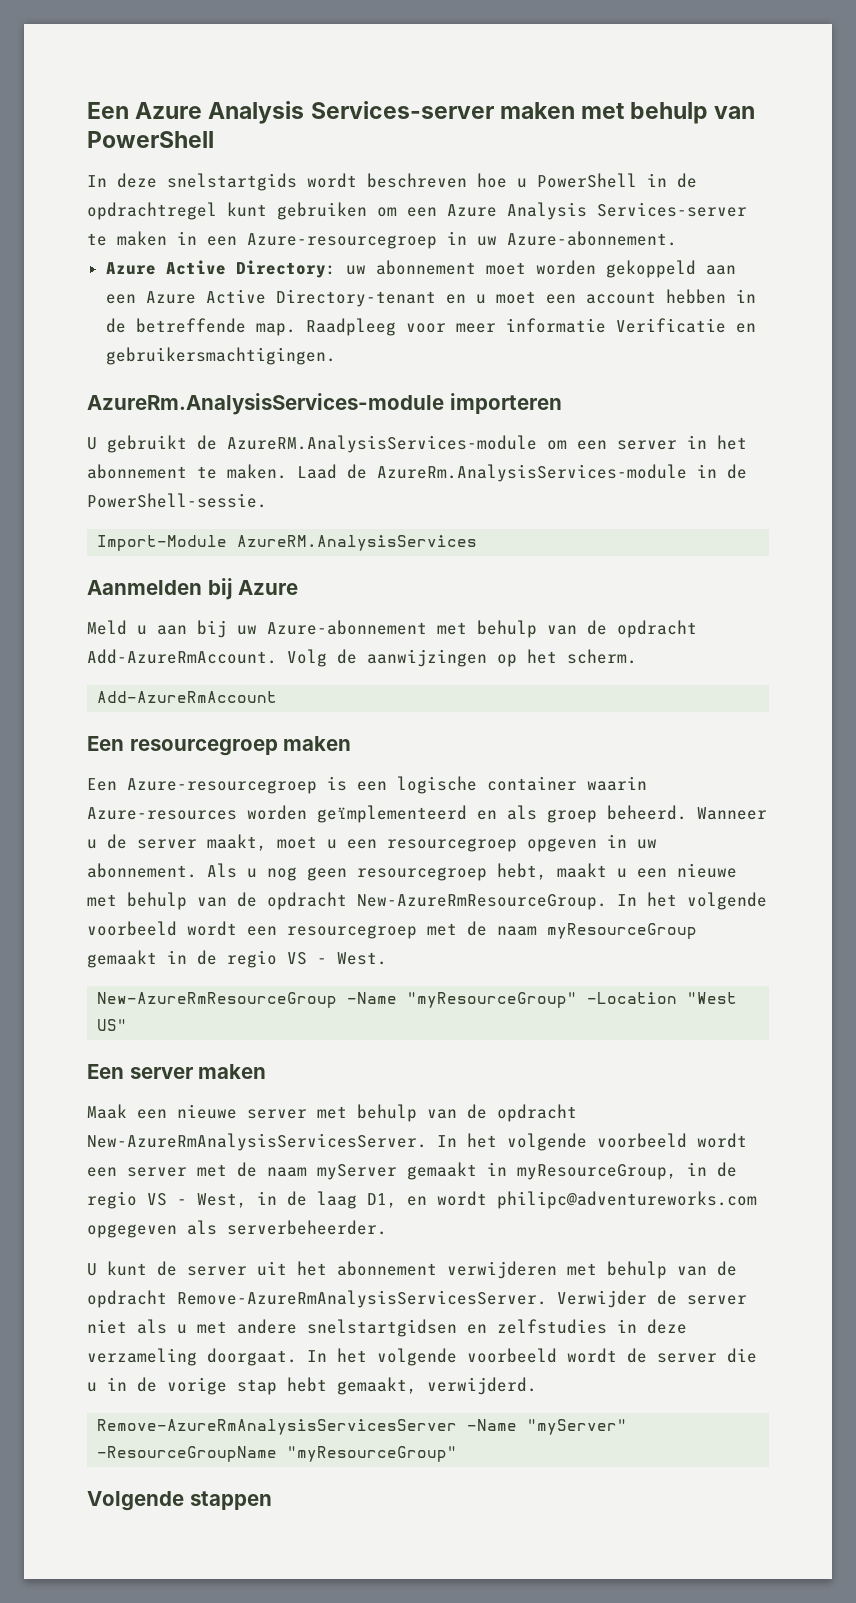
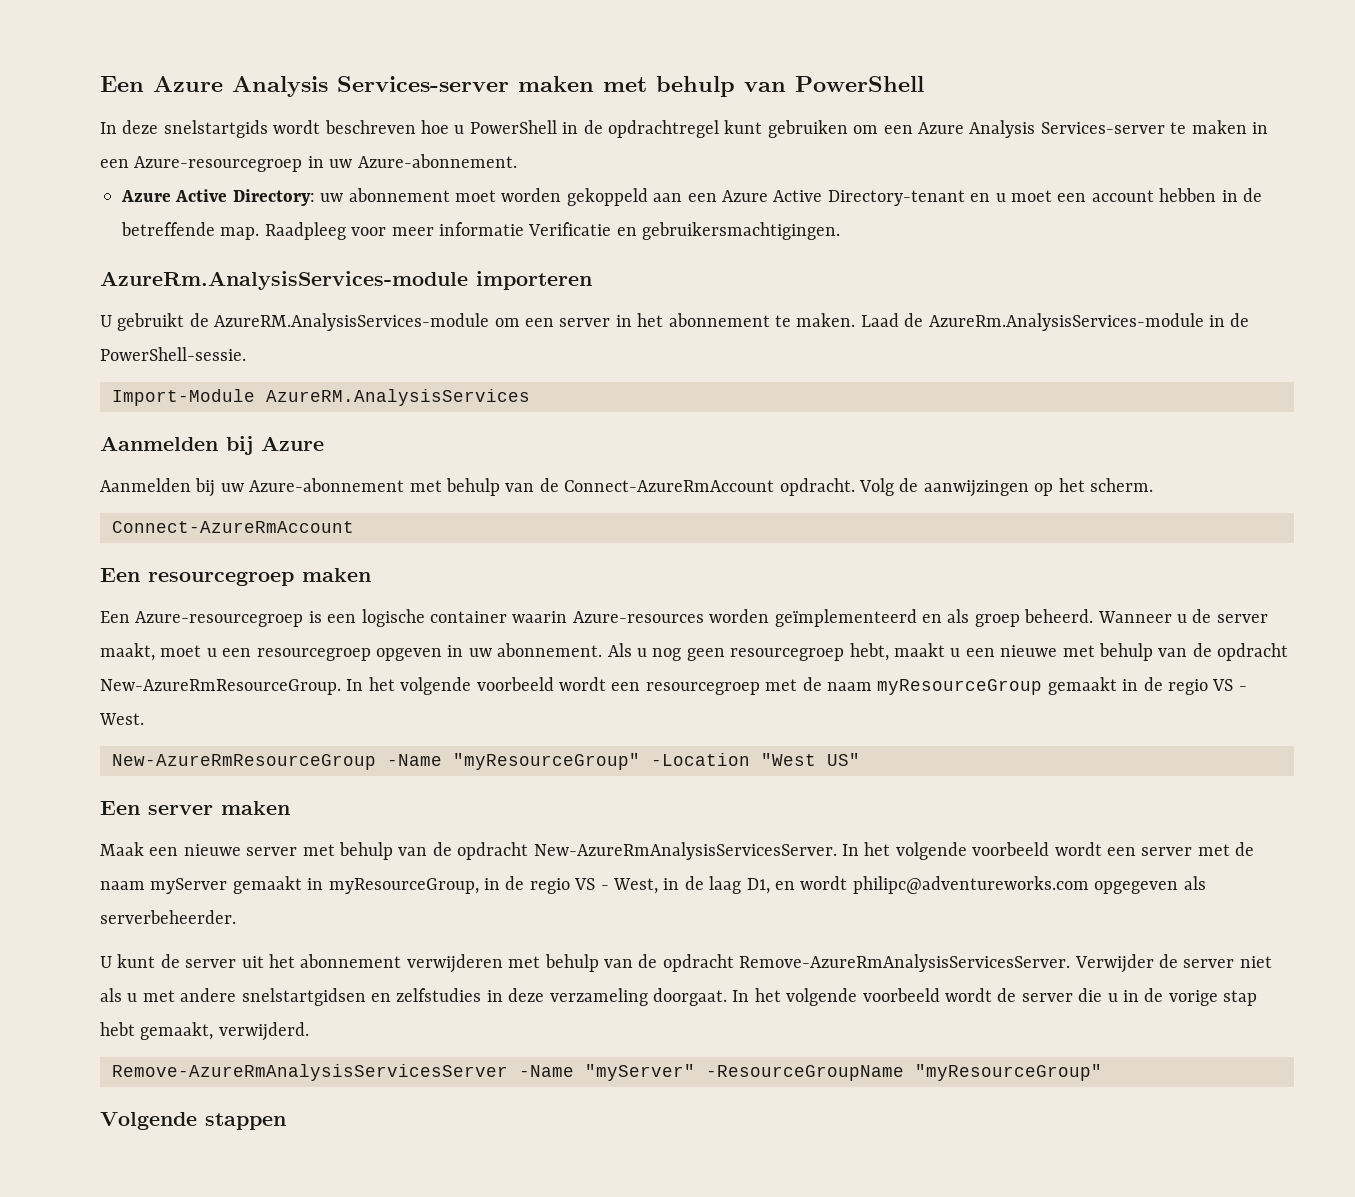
[87,620,187,635] Meld u aan -> [100,478,191,492] Aanmelden
[617,620,697,638] [87,649,277,664] opdracht Add-AzureRmAccount. -> [564,478,855,496] Connect-AzureRmAccount opdracht.
[97,691,278,703] Add-AzureRmAccount -> [112,521,354,533] Connect-AzureRmAccount

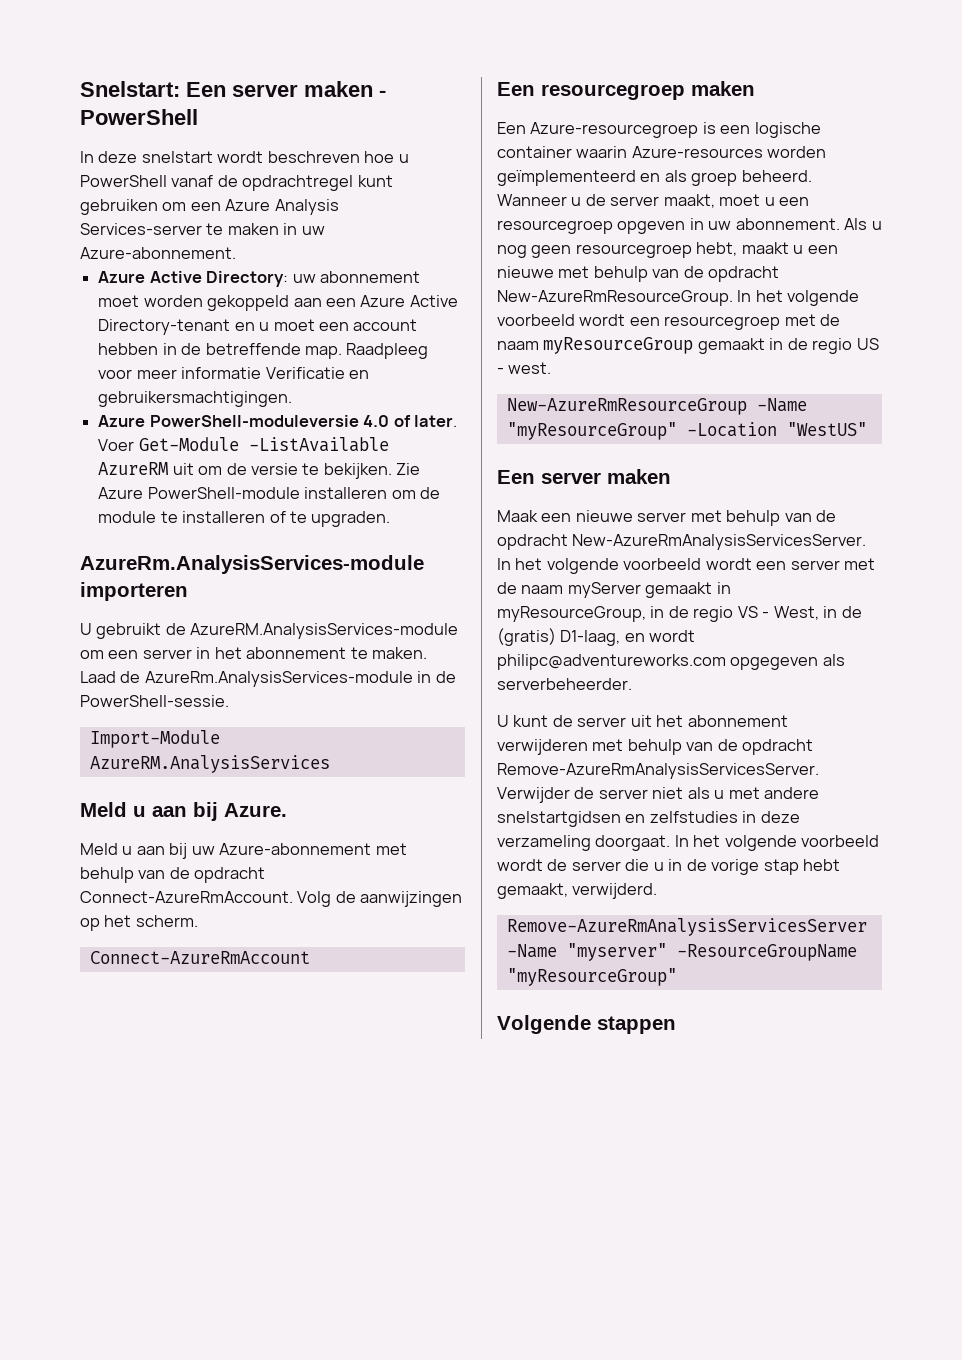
[100,76,786,97] Een Azure Analysis Services-server maken met behulp van -> [80,81,386,97] Snelstart: Een server maken -
[163,120,268,138] snelstartgids -> [141,151,213,163] snelstart
[562,122,579,134] in -> [171,175,214,187] vanaf
[100,156,324,172] een Azure-resourcegroep in -> (298, 229) none
(841, 231) none -> [98,415,457,427] [98,437,389,452] [98,462,421,479] [98,487,440,499] [98,511,391,527] // Azure PowerShell-moduleversie 4.0 of later. Voer Get-Module -ListAvailable AzureRM uit om de versie te bekijken. Zie Azure PowerShell-module installeren om de module te installeren of te upgraden.
[100,436,324,455] [100,478,191,492] Aanmelden bij Azure // Aanmelden -> [80,802,287,821] [80,843,165,855] Meld u aan bij Azure. // Meld u aan
[564,478,855,496] Connect-AzureRmAccount opdracht. -> [194,867,266,883] [80,891,293,903] opdracht Connect-AzureRmAccount.
[1212,679,1247,691] [99,713,144,725] VS - West. -> [856,338,879,350] [497,362,552,374] US - west.
[761,753,860,766] "West US" -> [786,422,867,436] "WestUS"
[709,876,770,894] laag D1, -> [497,628,621,646] (gratis) D1-laag,
[585,1064,695,1081] "myServer" -> [566,943,667,961] "myserver"

